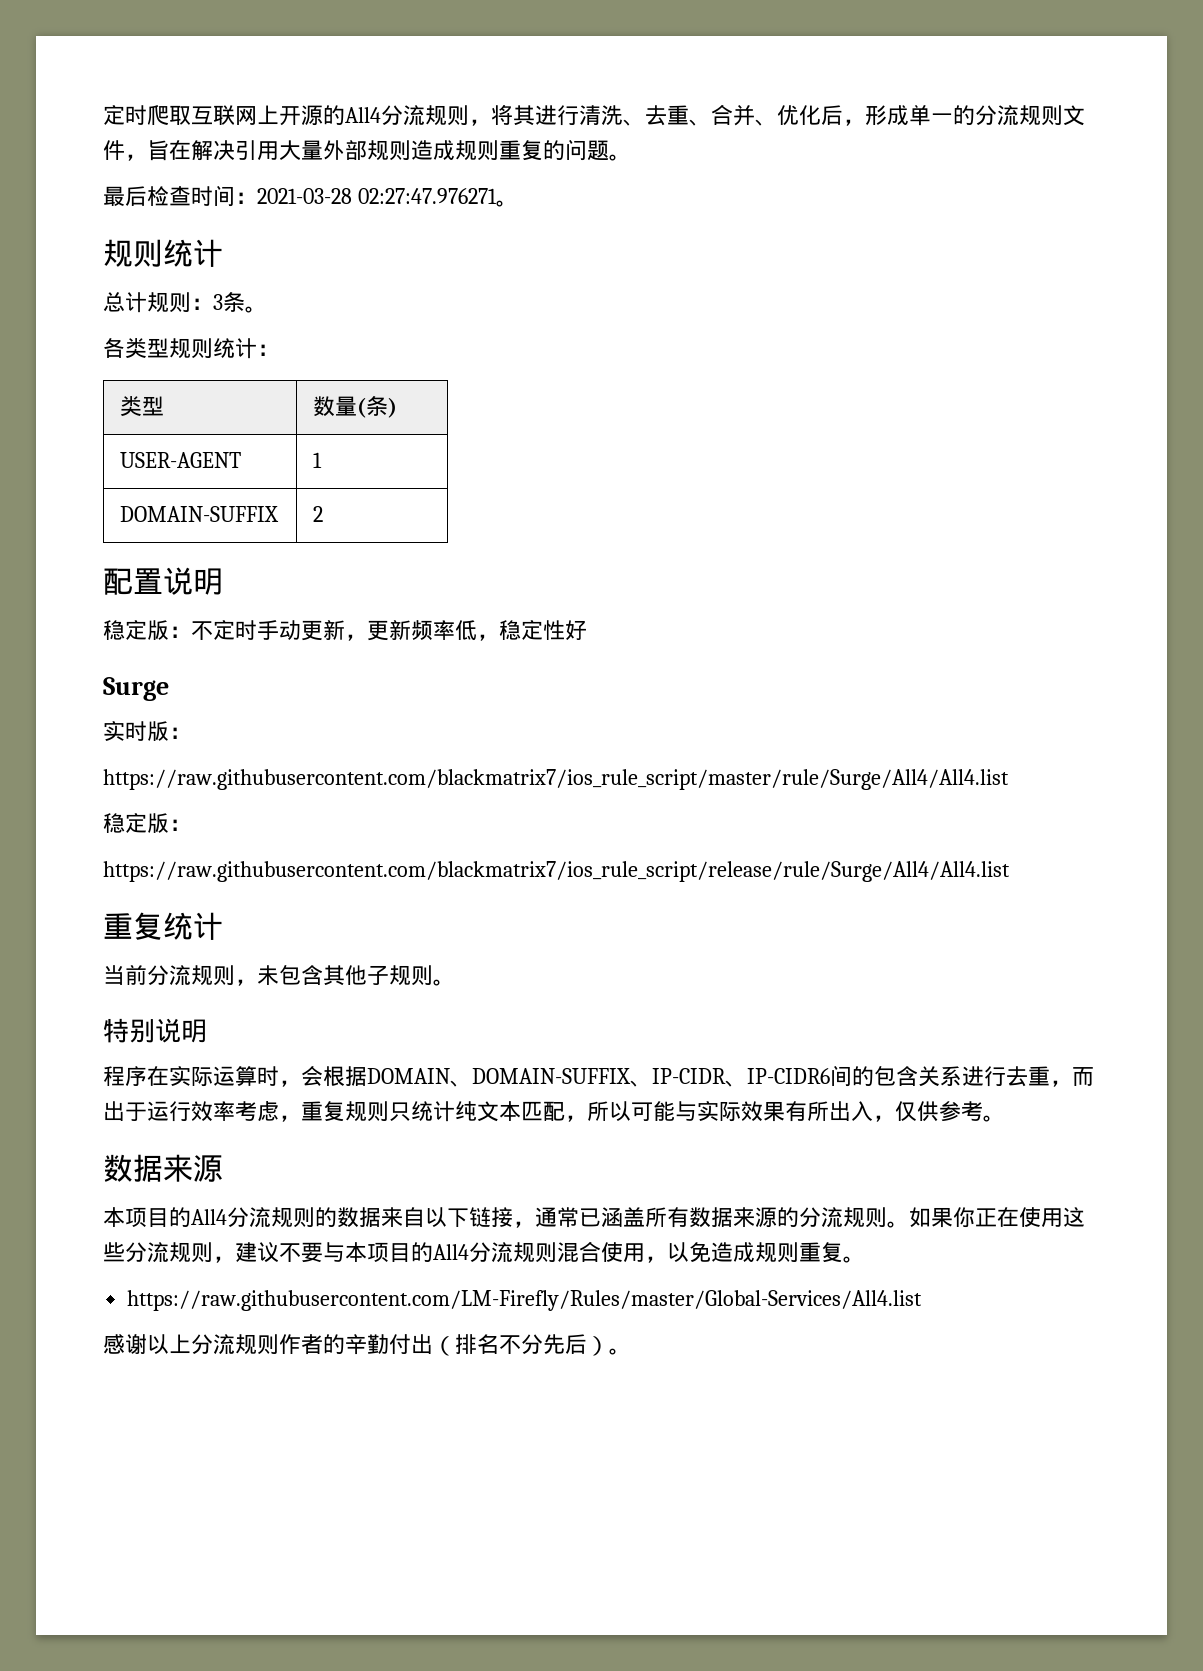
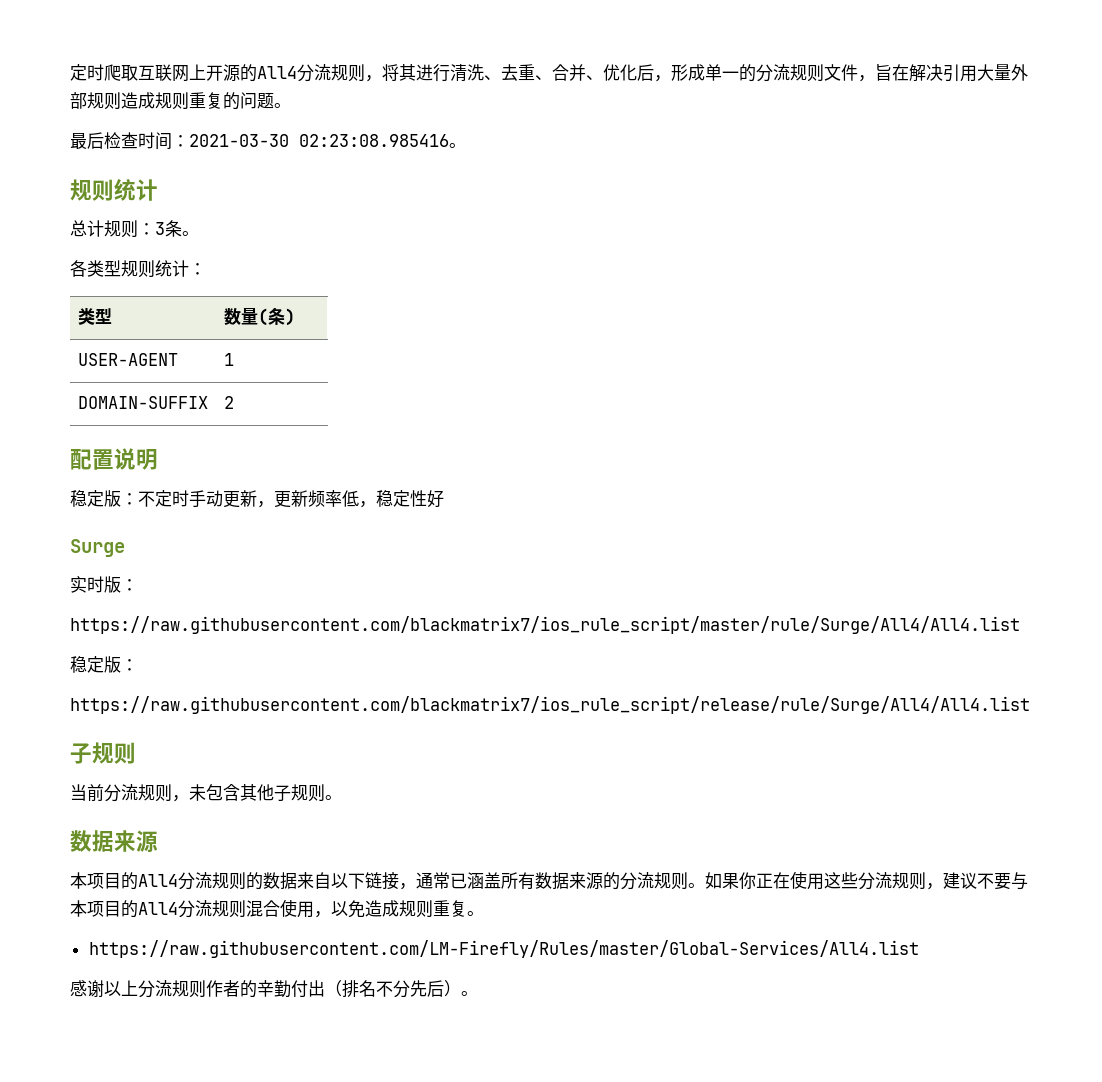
[257,188,497,204] 2021-03-28 02:27:47.976271 -> [189,134,449,147] 2021-03-30 02:23:08.985416
[103,912,223,940] 重复统计 -> [70,742,136,764] 子规则
[103,1018,207,1043] [103,1065,1094,1087] [103,1101,1005,1122] // 特别说明 // 程序在实际运算时，会根据DOMAIN、DOMAIN-SUFFIX、IP-CIDR、IP-CIDR6间的包含关系进行去重，而出于运行效率考虑，重复规则只统计纯文本匹配，所以可能与实际效果有所出入，仅供参考。 -> (342, 797) none

